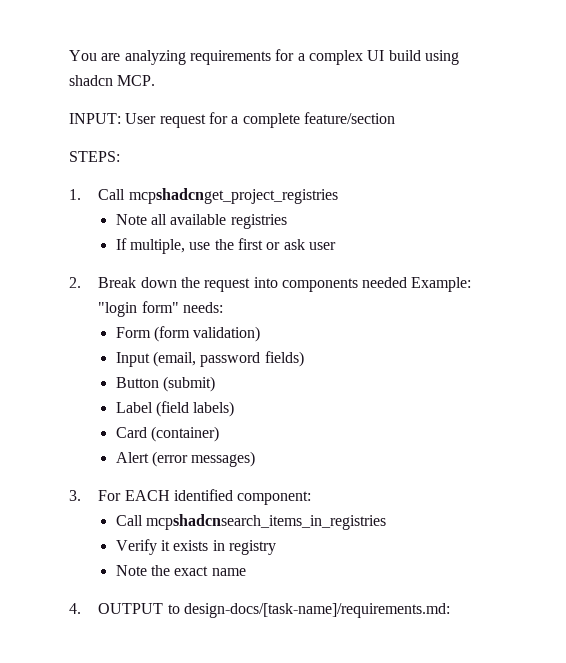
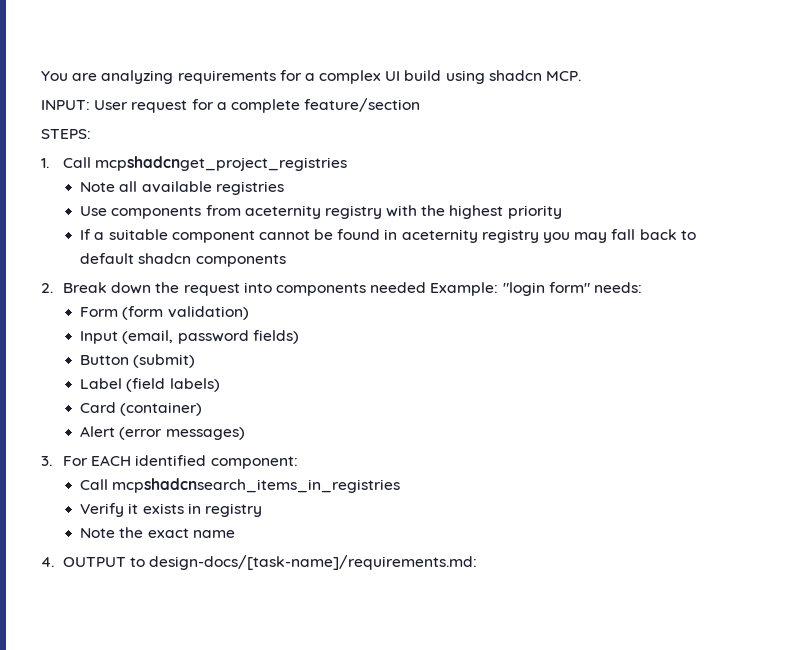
[115,238,337,254] If multiple, use the first or ask user -> [80,205,562,219] [80,229,696,243] [80,253,286,267] Use components from aceternity registry with the highest priority // If a suitable component cannot be found in aceternity registry you may fall back to default shadcn components

